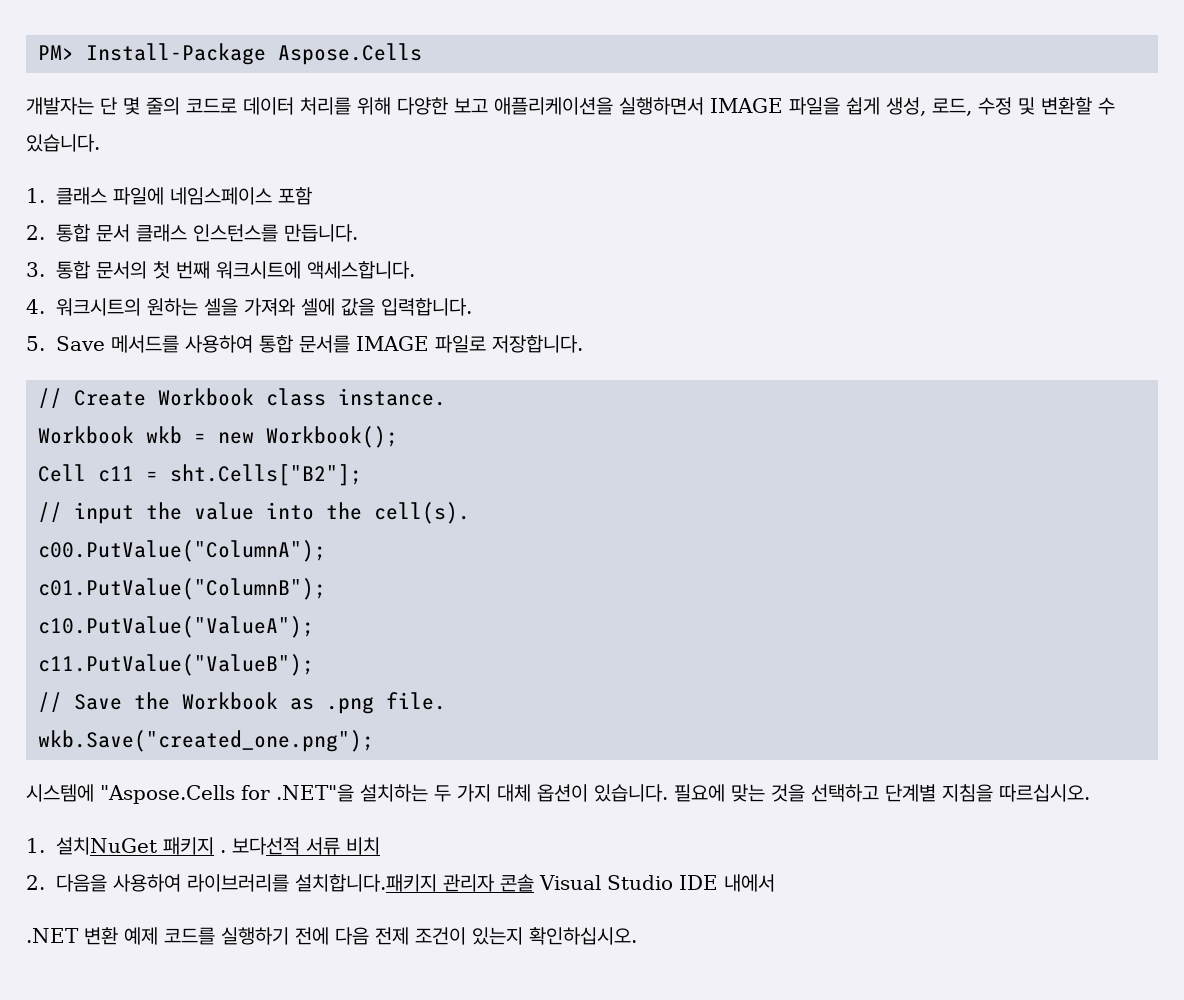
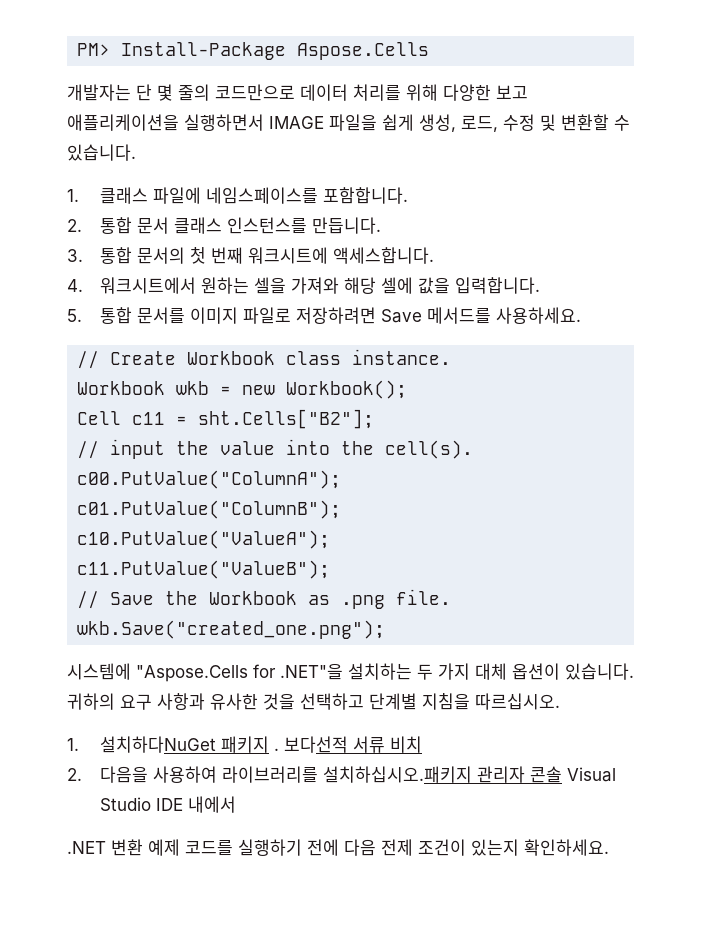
[186,98,237,113] 코드로 -> [215,84,295,101] 코드만으로
[169,187,312,205] 네임스페이스 포함 -> [206,187,409,204] 네임스페이스를 포함합니다.
[55,298,141,316] 워크시트의 -> [100,277,197,294] 워크시트에서
(295, 307) none -> [344,277,377,294] 해당
[55,335,583,353] Save 메서드를 사용하여 통합 문서를 IMAGE 파일로 저장합니다. -> [100,307,582,324] 통합 문서를 이미지 파일로 저장하려면 Save 메서드를 사용하세요.
[674,784,765,802] 필요에 맞는 -> [67,693,258,710] 귀하의 요구 사항과 유사한
[55,837,157,855] 설치NuGet -> [100,736,217,753] 설치하다NuGet
[294,874,437,892] 설치합니다.패키지 -> [323,766,473,783] 설치하십시오.패키지
[529,927,637,945] 확인하십시오. -> [524,839,609,856] 확인하세요.

